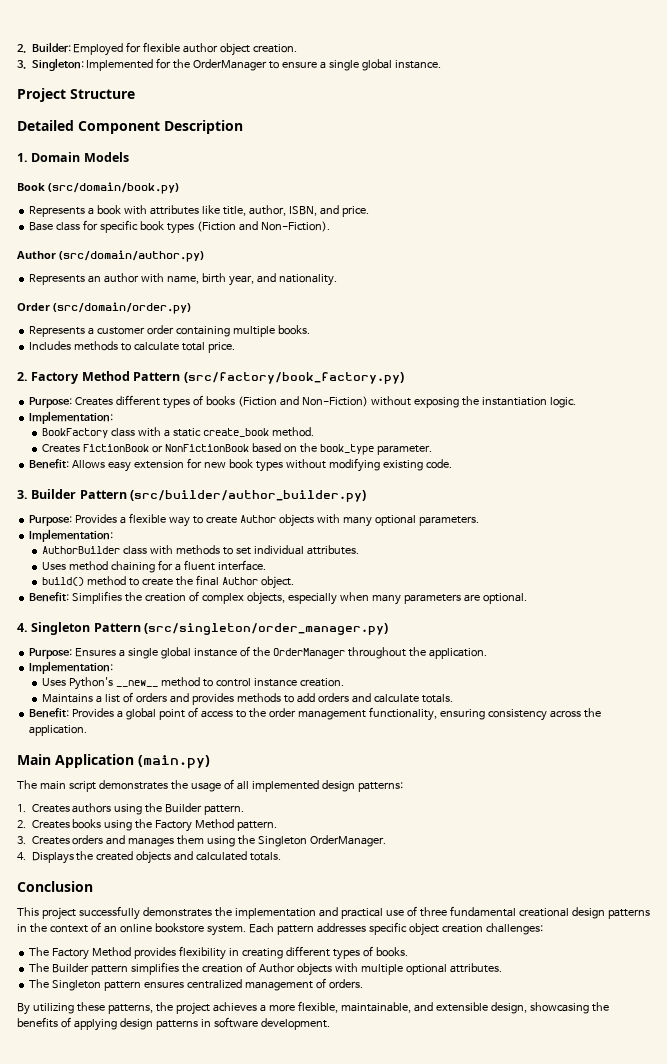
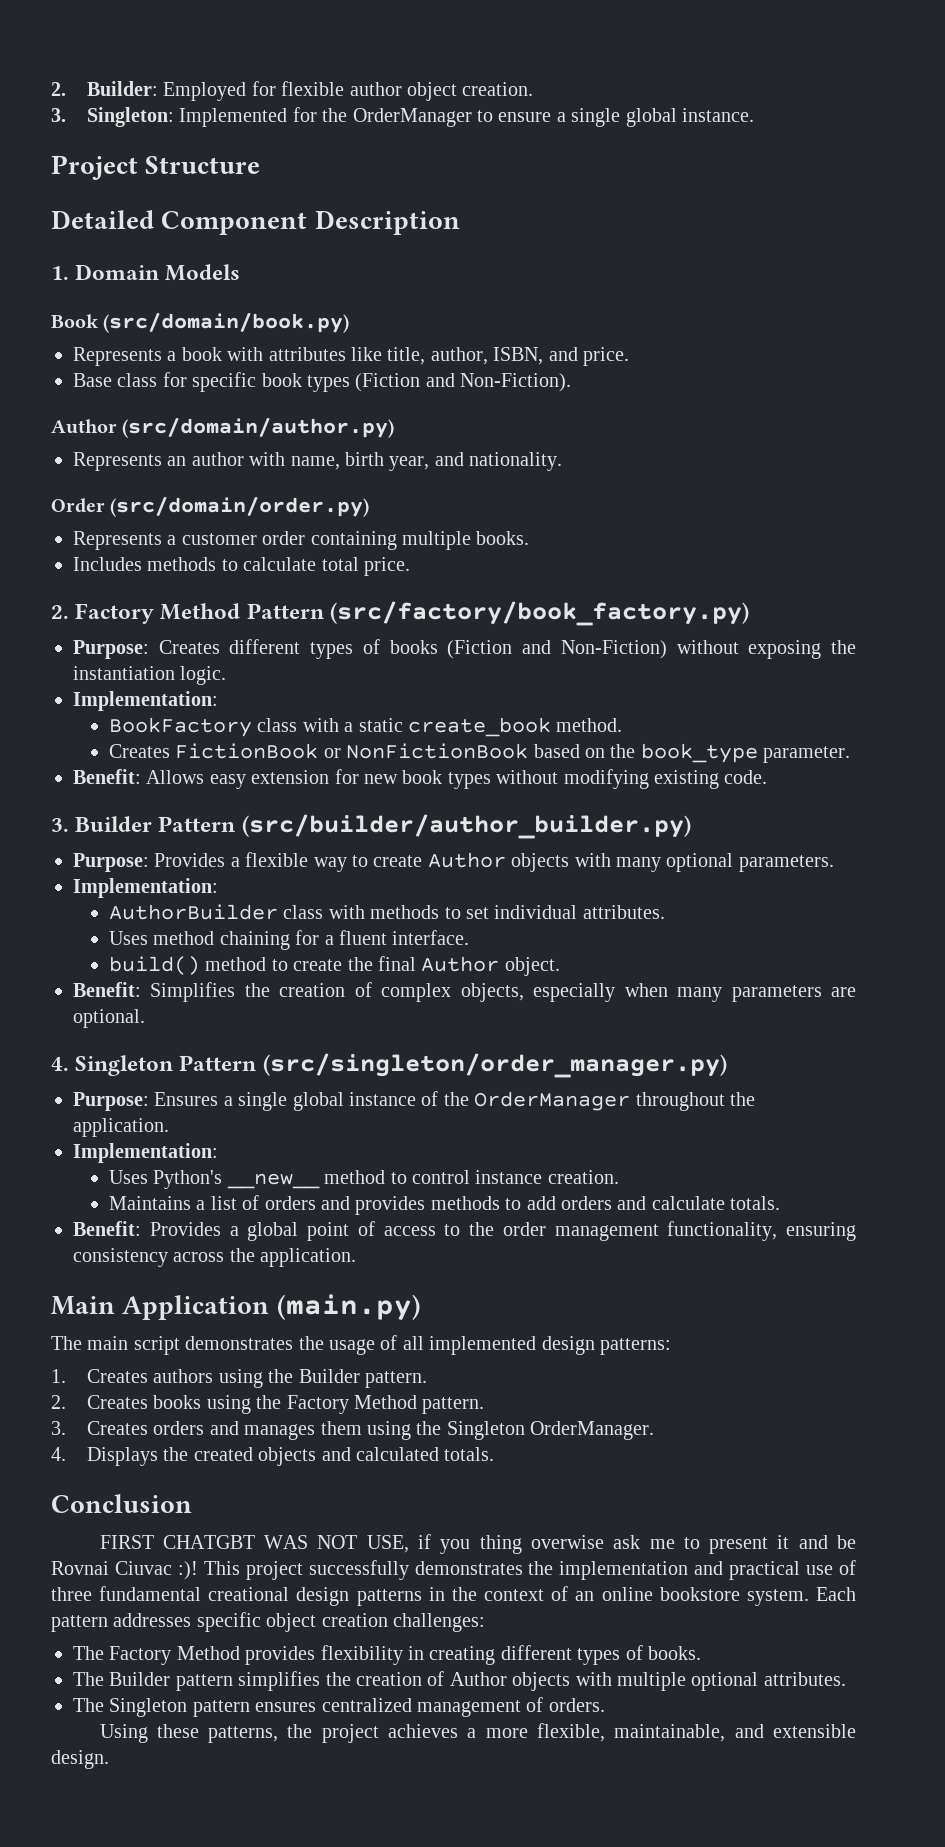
(93, 886) none -> [99,1534,857,1554] [51,1561,198,1580] FIRST CHATGBT WAS NOT USE, if you thing overwise ask me to present it and be Rovnai Ciuvac :)!
[17,1003,74,1015] By utilizing -> [99,1724,148,1743] Using
[490,1002,609,1014] [17,1017,330,1031] design, showcasing the benefits of applying design patterns in software development. -> [51,1750,109,1769] design.

